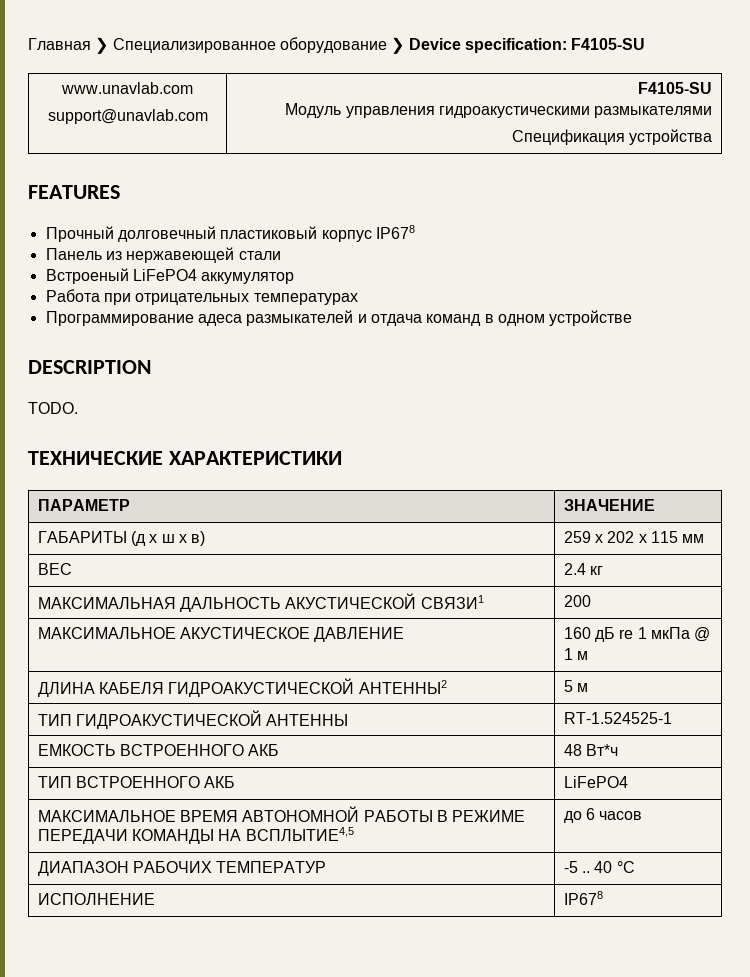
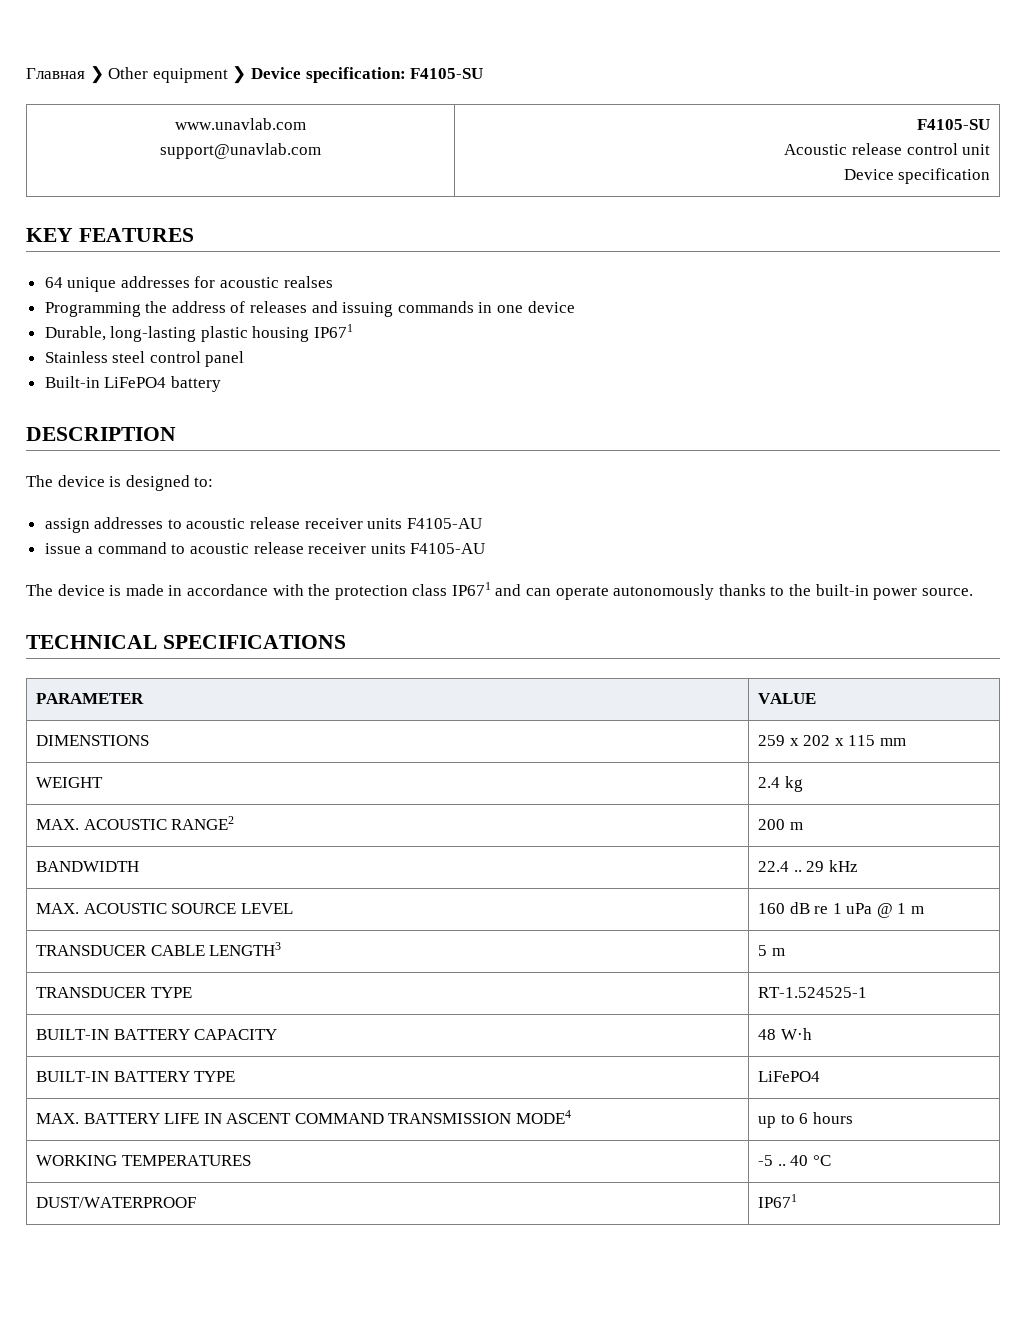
[112,37,387,53] Специализированное оборудование -> [108,67,228,83] Other equipment
[285,103,713,118] [511,129,713,145] [28,185,120,199] [45,225,415,242] [45,247,281,263] [45,268,295,284] [45,289,358,305] [45,310,633,326] [28,360,151,374] [28,402,78,414] [28,451,342,465] [37,499,130,511] [563,499,655,511] [37,531,206,546] Модуль управления гидроакустическими размыкателями // Спецификация устройства // FEATURES // Прочный долговечный пластиковый корпус IP678 // Панель из нержавеющей стали // Встроеный LiFePO4 аккумулятор // Работа при отрицательных температурах // Программирование адеса размыкателей и отдача команд в одном устройстве // DESCRIPTION // TODO. // ТЕХНИЧЕСКИЕ ХАРАКТЕРИСТИКИ // ПАРАМЕТР | ЗНАЧЕНИЕ // ГАБАРИТЫ (д х ш х в) -> [784,143,991,155] [843,168,991,184] [26,228,194,242] [44,276,333,292] [44,301,575,317] [44,324,354,342] [44,351,245,367] [44,376,221,392] [26,427,176,441] [26,475,214,491] [44,517,482,533] [44,542,486,554] [26,582,973,600] [26,635,346,649] [35,693,144,704] [757,693,816,704] [35,735,149,746] Acoustic release control unit // Device specification // KEY FEATURES // 64 unique addresses for acoustic realses // Programming the address of releases and issuing commands in one device // Durable, long-lasting plastic housing IP671 // Stainless steel control panel // Built-in LiFePO4 battery // DESCRIPTION // The device is designed to: // assign addresses to acoustic release receiver units F4105-AU // issue a command to acoustic release receiver units F4105-AU // The device is made in accordance with the protection class IP671 and can operate autonomously thanks to the built-in power source. // TECHNICAL SPECIFICATIONS // PARAMETER | VALUE // DIMENSTIONS
[682,534,705,543] [37,563,72,575] мм // ВЕС -> [879,738,906,746] [35,777,103,788] mm // WEIGHT
[590,566,604,575] [37,593,484,612] [563,595,591,607] [37,627,405,642] кг // МАКСИМАЛЬНАЯ ДАЛЬНОСТЬ АКУСТИЧЕСКОЙ СВЯЗИ1 | 200 // МАКСИМАЛЬНОЕ АКУСТИЧЕСКОЕ ДАВЛЕНИЕ -> [784,776,803,792] [35,816,235,830] [757,819,803,830] [35,861,139,872] [757,860,858,872] [35,903,293,914] kg // MAX. ACOUSTIC RANGE2 | 200 m // BANDWIDTH | 22.4 .. 29 kHz // MAX. ACOUSTIC SOURCE LEVEL
[595,627,616,642] дБ -> [789,902,810,914] dB
[651,627,691,639] мкПа -> [846,903,873,914] uPa
[577,651,589,660] [37,678,447,697] [563,680,589,692] [37,710,349,729] [563,712,672,724] [37,744,280,756] [563,744,619,756] [37,776,236,788] [563,776,628,788] [37,806,526,822] [37,827,354,844] [563,808,643,823] [37,861,327,876] м // ДЛИНА КАБЕЛЯ ГИДРОАКУСТИЧЕСКОЙ АНТЕННЫ2 | 5 м // ТИП ГИДРОАКУСТИЧЕСКОЙ АНТЕННЫ | RT-1.524525-1 // ЕМКОСТЬ ВСТРОЕННОГО АКБ | 48 Вт*ч // ТИП ВСТРОЕННОГО АКБ | LiFePO4 // МАКСИМАЛЬНОЕ ВРЕМЯ АВТОНОМНОЙ РАБОТЫ В РЕЖИМЕ ПЕРЕДАЧИ КОМАНДЫ НА ВСПЛЫТИЕ4,5 | до 6 часов // ДИАПАЗОН РАБОЧИХ ТЕМПЕРАТУР -> [911,906,925,914] [35,942,282,956] [757,945,785,956] [35,987,192,998] [757,987,867,998] [35,1029,278,1040] [757,1028,812,1040] [35,1071,236,1082] [757,1071,820,1082] [35,1110,572,1124] [757,1112,853,1128] [35,1155,251,1166] m // TRANSDUCER CABLE LENGTH3 | 5 m // TRANSDUCER TYPE | RT-1.524525-1 // BUILT-IN BATTERY CAPACITY | 48 W·h // BUILT-IN BATTERY TYPE | LiFePO4 // MAX. BATTERY LIFE IN ASCENT COMMAND TRANSMISSION MODE4 | up to 6 hours // WORKING TEMPERATURES
[37,893,155,905] [563,891,603,905] ИСПОЛНЕНИЕ | IP678 -> [35,1197,196,1208] [757,1194,797,1208] DUST/WATERPROOF | IP671

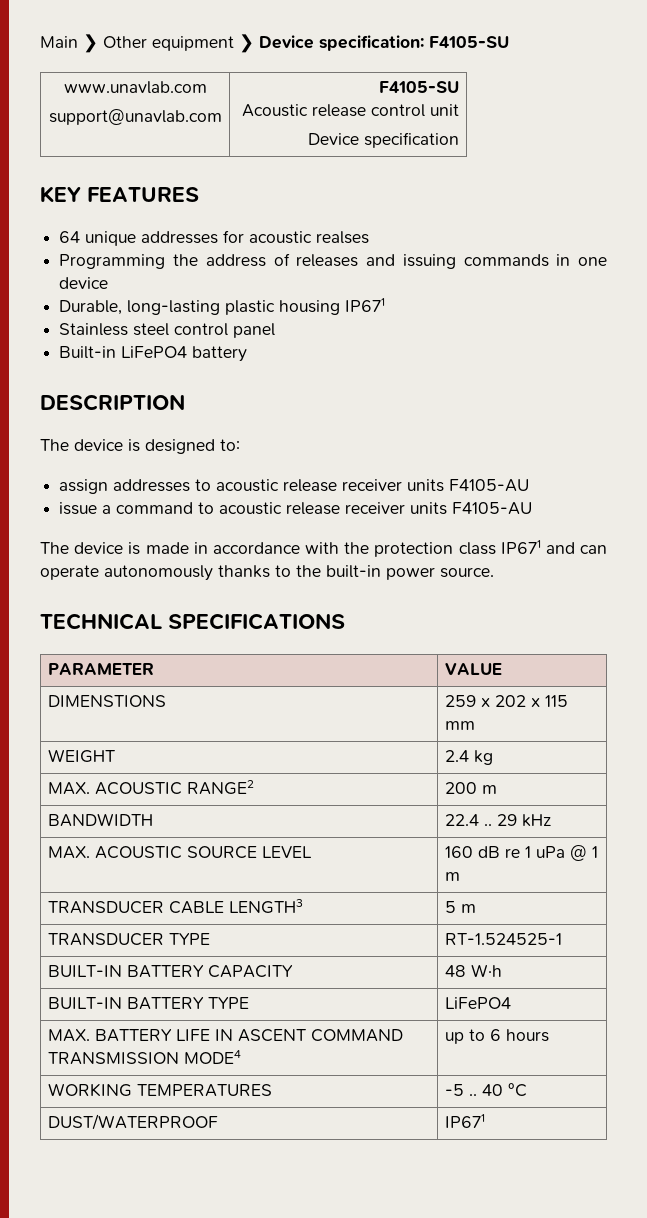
[26,68,85,79] Главная -> [40,36,78,48] Main

